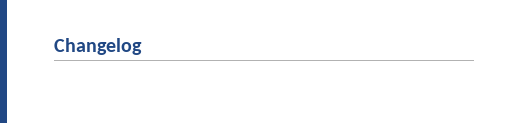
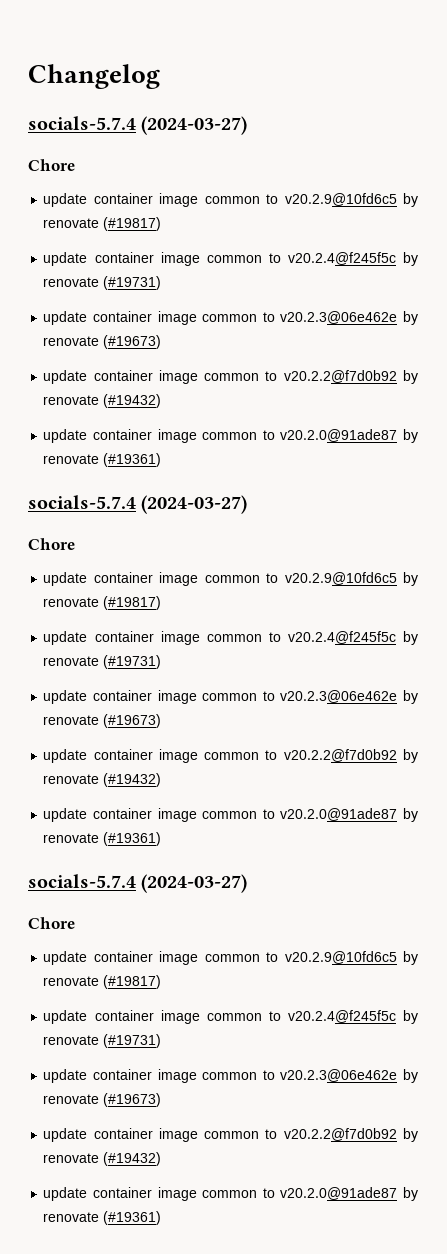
(142, 46) none -> [28,116,248,135] [28,159,75,171] [43,193,419,207] [43,217,162,231] [43,252,419,266] [43,276,162,290] [43,311,418,325] [43,335,162,349] [43,370,418,384] [43,394,162,408] [43,429,418,443] [43,453,162,467] [28,495,248,514] [28,538,75,550] [43,572,419,586] [43,596,162,610] [43,631,419,645] [43,655,162,669] [43,690,418,704] [43,714,162,728] [43,749,418,763] [43,773,162,787] [43,808,418,822] [43,832,162,846] [28,874,248,893] [28,917,75,929] [43,951,419,965] [43,975,162,989] [43,1010,419,1024] [43,1034,162,1048] [43,1069,418,1083] [43,1093,162,1107] [43,1128,418,1142] [43,1152,162,1166] [43,1187,418,1201] [43,1211,162,1225] // socials-5.7.4 (2024-03-27) // Chore // update container image common to v20.2.9@10fd6c5 by renovate (#19817) // update container image common to v20.2.4@f245f5c by renovate (#19731) // update container image common to v20.2.3@06e462e by renovate (#19673) // update container image common to v20.2.2@f7d0b92 by renovate (#19432) // update container image common to v20.2.0@91ade87 by renovate (#19361) // socials-5.7.4 (2024-03-27) // Chore // update container image common to v20.2.9@10fd6c5 by renovate (#19817) // update container image common to v20.2.4@f245f5c by renovate (#19731) // update container image common to v20.2.3@06e462e by renovate (#19673) // update container image common to v20.2.2@f7d0b92 by renovate (#19432) // update container image common to v20.2.0@91ade87 by renovate (#19361) // socials-5.7.4 (2024-03-27) // Chore // update container image common to v20.2.9@10fd6c5 by renovate (#19817) // update container image common to v20.2.4@f245f5c by renovate (#19731) // update container image common to v20.2.3@06e462e by renovate (#19673) // update container image common to v20.2.2@f7d0b92 by renovate (#19432) // update container image common to v20.2.0@91ade87 by renovate (#19361)

